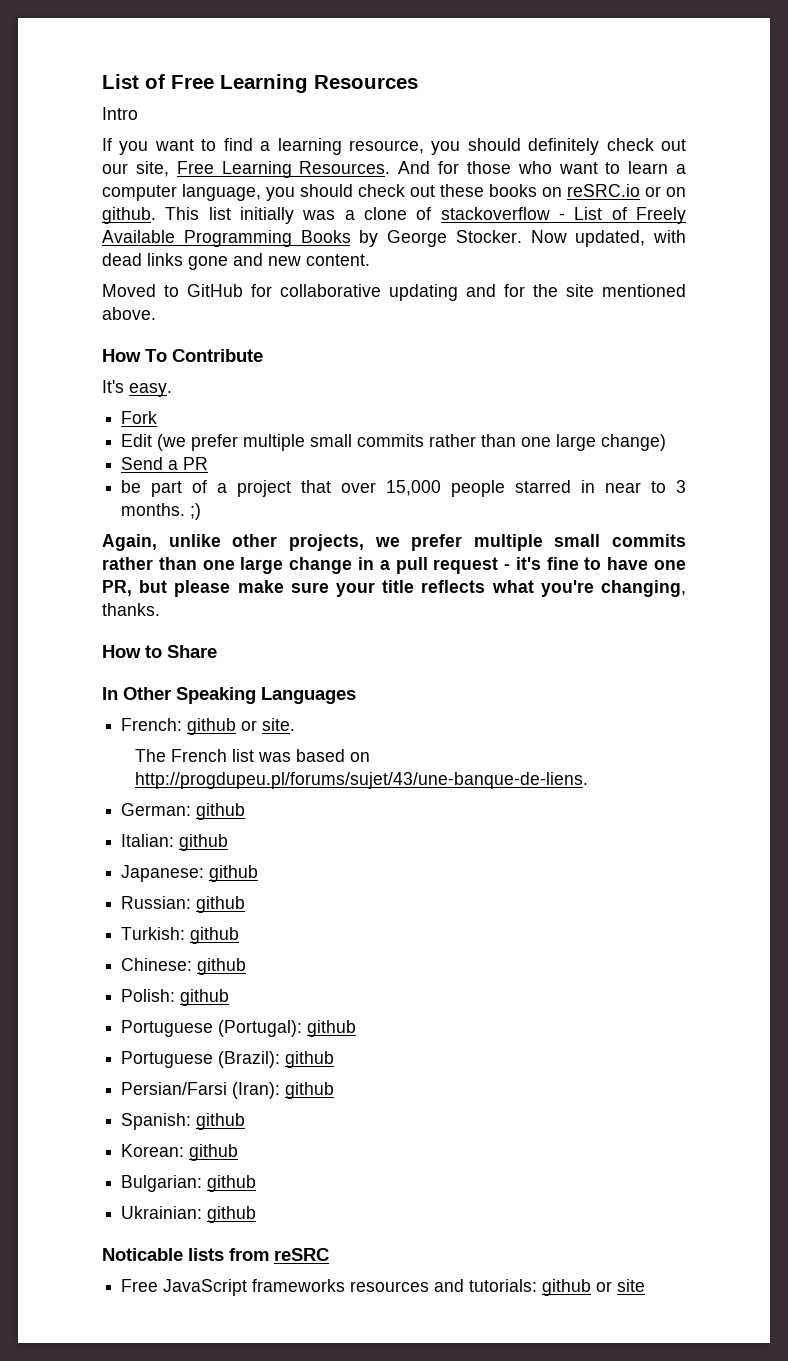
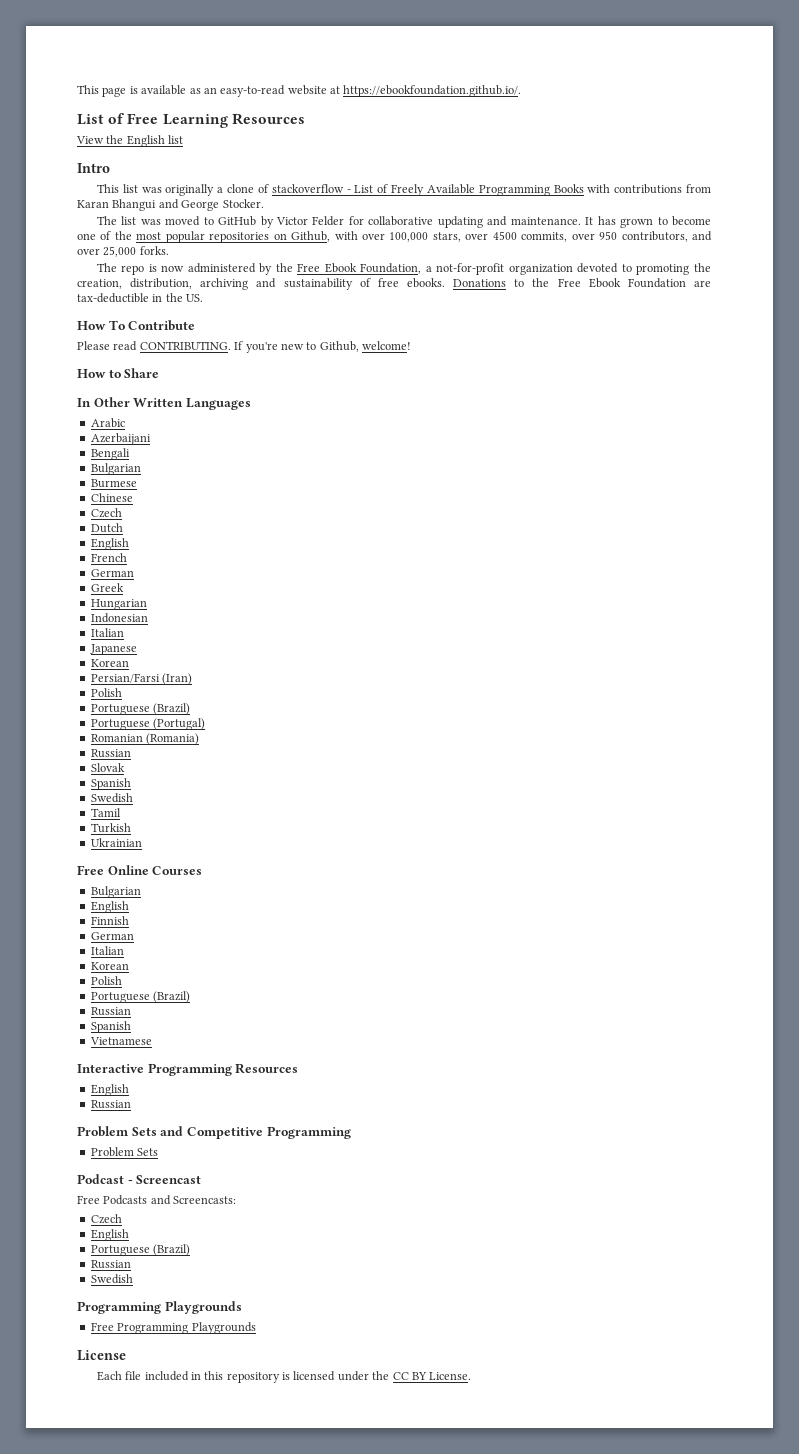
(102, 81) none -> [77,85,522,97] This page is available as an easy-to-read website at https://ebookfoundation.github.io/. //
[102,107,138,120] [102,138,686,155] [102,161,686,178] [102,184,686,201] [102,207,336,224] Intro // If you want to find a learning resource, you should definitely check out our site, Free Learning Resources. And for those who want to learn a computer language, you should check out these books on reSRC.io or on github. This list initially was -> [76,135,184,147] [77,163,110,173] [96,184,215,196] View the English list // Intro // This list was originally
[359,230,686,247] [102,253,370,270] [102,284,686,301] [102,307,156,320] [102,349,263,362] [102,380,172,397] [121,411,158,424] [121,434,667,451] [121,457,209,470] [121,480,686,497] [121,503,202,520] [102,534,686,551] [102,557,686,574] [102,580,686,597] [102,603,160,616] by George Stocker. Now updated, with dead links gone and new content. // Moved to GitHub for collaborative updating and for the site mentioned above. // How To Contribute // It's easy. // Fork // Edit (we prefer multiple small commits rather than one large change) // Send a PR // be part of a project that over 15,000 people starred in near to 3 months. ;) // Again, unlike other projects, we prefer multiple small commits rather than one large change in a pull request - it's fine to have one PR, but please make sure your title reflects what you're changing, thanks. -> [587,184,711,194] [77,199,264,211] [96,216,711,228] [77,231,713,243] [77,246,169,257] [96,263,712,275] [77,278,712,290] [77,293,204,303] [77,320,196,331] [77,341,411,353] with contributions from Karan Bhangui and George Stocker. // The list was moved to GitHub by Victor Felder for collaborative updating and maintenance. It has grown to become one of the most popular repositories on Github, with over 100,000 stars, over 4500 commits, over 950 contributors, and over 25,000 forks. // The repo is now administered by the Free Ebook Foundation, a not-for-profit organization devoted to promoting the creation, distribution, archiving and sustainability of free ebooks. Donations to the Free Ebook Foundation are tax-deductible in the US. // How To Contribute // Please read CONTRIBUTING. If you're new to Github, welcome!
[176,687,256,704] Speaking -> [133,398,184,407] Written
[121,718,296,735] [135,749,371,762] [135,772,589,789] [121,803,246,820] [121,834,229,851] [121,865,259,882] [121,896,246,913] [121,927,240,944] [121,958,247,975] [121,989,230,1006] [121,1020,357,1037] [121,1051,335,1068] [121,1082,335,1099] [121,1113,246,1130] [121,1144,239,1161] [121,1175,257,1192] [121,1206,257,1223] [102,1248,329,1261] [121,1279,646,1296] French: github or site. // The French list was based on http://progdupeu.pl/forums/sujet/43/une-banque-de-liens. // German: github // Italian: github // Japanese: github // Russian: github // Turkish: github // Chinese: github // Polish: github // Portuguese (Portugal): github // Portuguese (Brazil): github // Persian/Farsi (Iran): github // Spanish: github // Korean: github // Bulgarian: github // Ukrainian: github // Noticable lists from reSRC // Free JavaScript frameworks resources and tutorials: github or site -> [90,418,125,428] [90,433,151,445] [90,448,130,460] [90,463,141,475] [90,479,137,488] [90,493,133,502] [90,508,122,518] [90,523,123,533] [90,538,129,550] [90,553,127,562] [90,569,134,577] [90,583,124,592] [90,599,147,610] [90,613,148,623] [90,628,124,637] [89,644,137,655] [90,659,129,667] [90,673,193,685] [90,688,122,697] [90,703,191,715] [90,718,206,730] [90,733,200,745] [90,749,131,758] [90,763,125,772] [90,778,131,790] [90,793,133,803] [90,808,121,817] [90,823,131,833] [90,838,142,847] [77,865,203,875] [90,886,141,898] [90,901,129,913] [90,916,129,925] [90,932,134,940] [90,946,124,955] [90,962,129,970] [90,976,122,985] [90,991,191,1003] [90,1007,131,1016] [90,1021,131,1033] [89,1037,152,1045] [77,1063,299,1076] [90,1084,129,1096] [90,1100,131,1109] [77,1126,351,1139] [90,1147,159,1157] [77,1174,202,1184] [77,1195,237,1205] [90,1214,122,1224] [90,1229,129,1241] [90,1244,191,1256] [90,1260,131,1269] [90,1274,133,1284] [77,1301,242,1314] [90,1322,256,1334] [77,1350,126,1361] [96,1371,472,1383] Arabic // Azerbaijani // Bengali // Bulgarian // Burmese // Chinese // Czech // Dutch // English // French // German // Greek // Hungarian // Indonesian // Italian // Japanese // Korean // Persian/Farsi (Iran) // Polish // Portuguese (Brazil) // Portuguese (Portugal) // Romanian (Romania) // Russian // Slovak // Spanish // Swedish // Tamil // Turkish // Ukrainian // Free Online Courses // Bulgarian // English // Finnish // German // Italian // Korean // Polish // Portuguese (Brazil) // Russian // Spanish // Vietnamese // Interactive Programming Resources // English // Russian // Problem Sets and Competitive Programming // Problem Sets // Podcast - Screencast // Free Podcasts and Screencasts: // Czech // English // Portuguese (Brazil) // Russian // Swedish // Programming Playgrounds // Free Programming Playgrounds // License // Each file included in this repository is licensed under the CC BY License.

